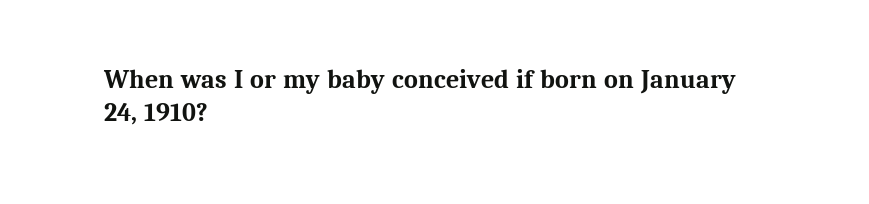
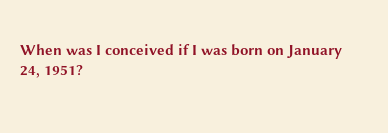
[250,69,536,94] or my baby conceived if -> [105,44,228,55] conceived if I was
[144,103,209,121] 1910? -> [44,65,84,76] 1951?

